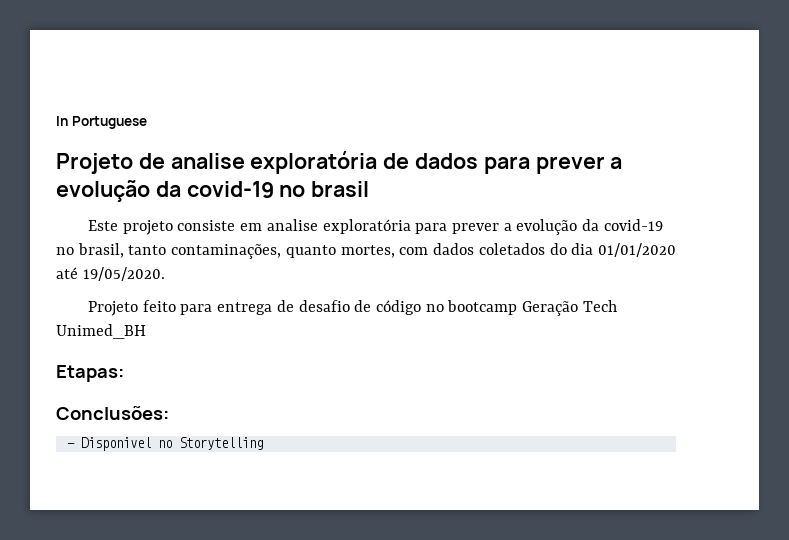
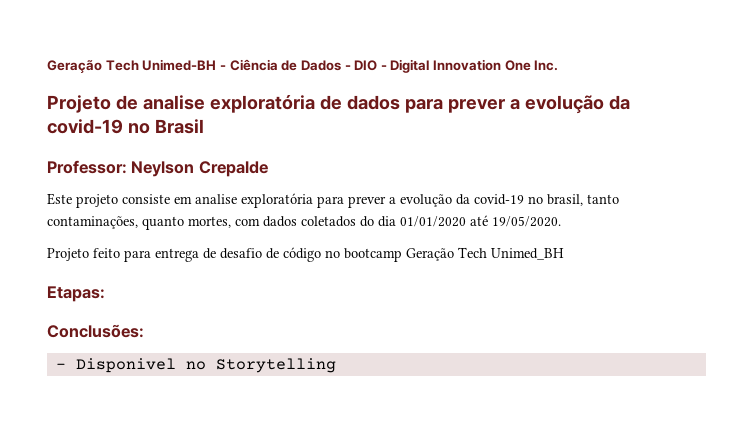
[56,116,147,129] In Portuguese -> [47,59,559,74] Geração Tech Unimed-BH - Ciência de Dados - DIO - Digital Innovation One Inc.
[311,181,370,197] brasil -> [154,119,204,134] [47,160,268,177] Brasil // Professor: Neylson Crepalde

